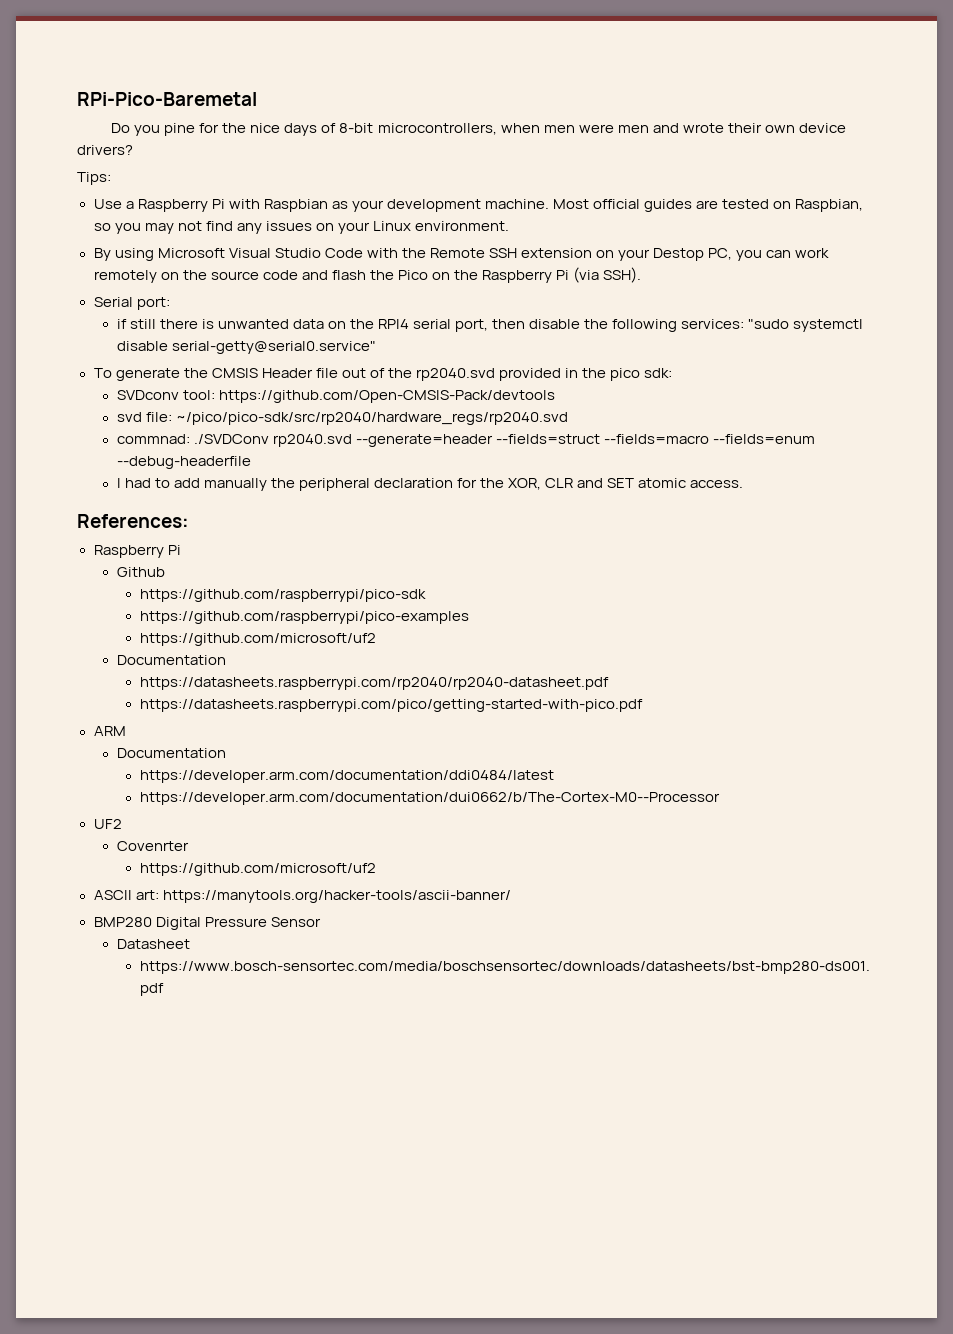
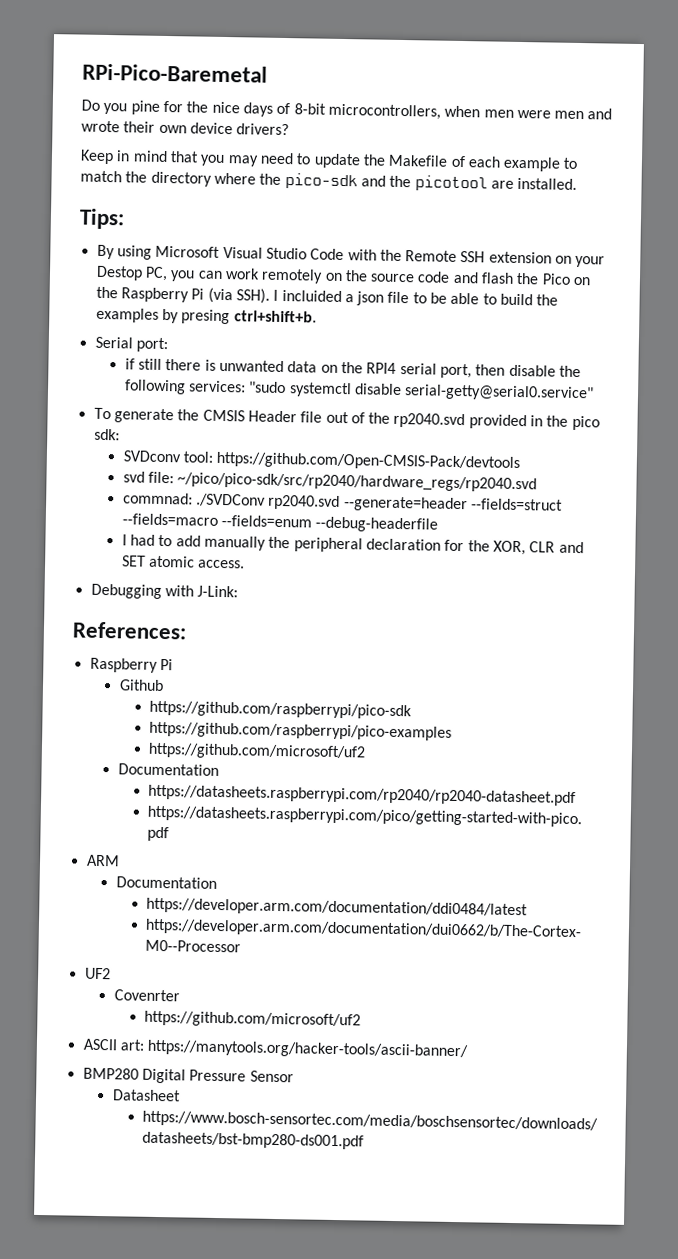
[77,172,111,185] [93,199,864,212] [93,221,510,234] Tips: // Use a Raspberry Pi with Raspbian as your development machine. Most official guides are tested on Raspbian, so you may not find any issues on your Linux environment. -> [80,149,579,172] [80,170,578,192] [79,208,125,230] Keep in mind that you may need to update the Makefile of each example to match the directory where the pico-sdk and the picotool are installed. // Tips:
(642, 275) none -> [273,289,559,306] [95,307,317,325] I incluided a json file to be able to build the examples by presing ctrl+shift+b.
(744, 484) none -> [90,583,239,599] // Debugging with J-Link:

